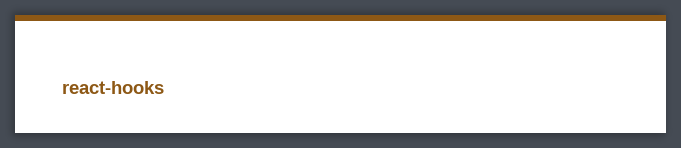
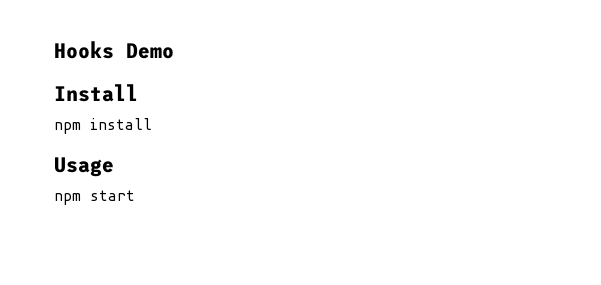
[62,81,164,94] react-hooks -> [54,41,174,59] [54,84,138,102] [54,118,152,134] [54,157,114,177] [54,190,135,205] Hooks Demo // Install // npm install // Usage // npm start

